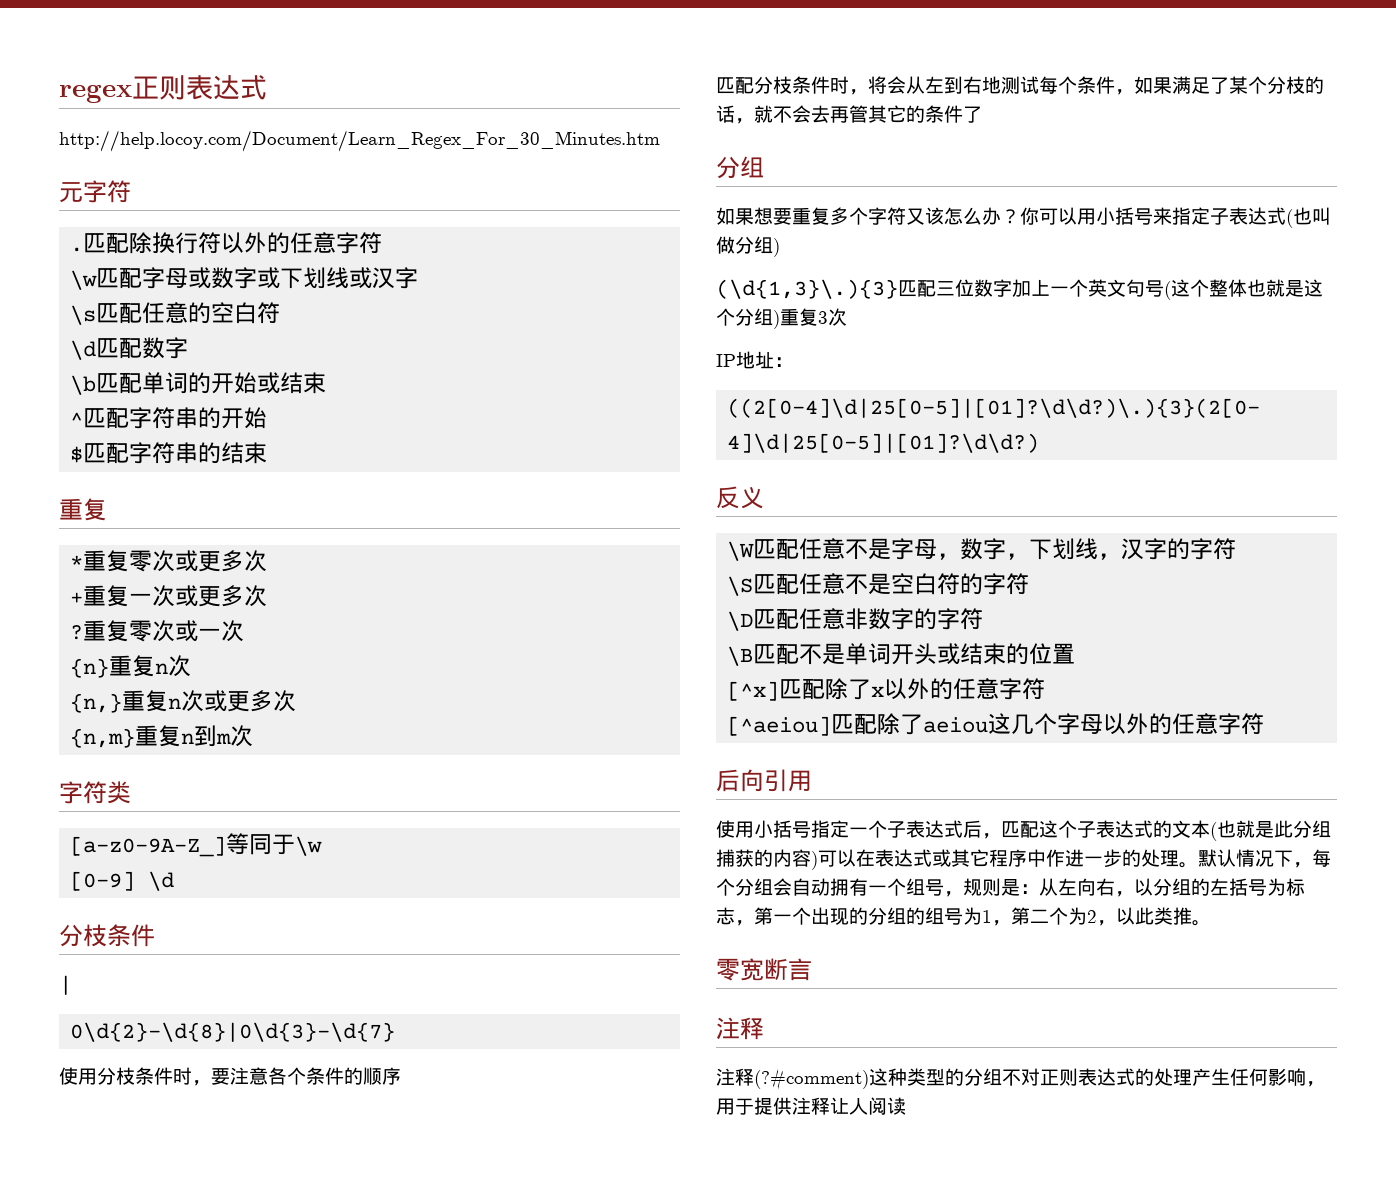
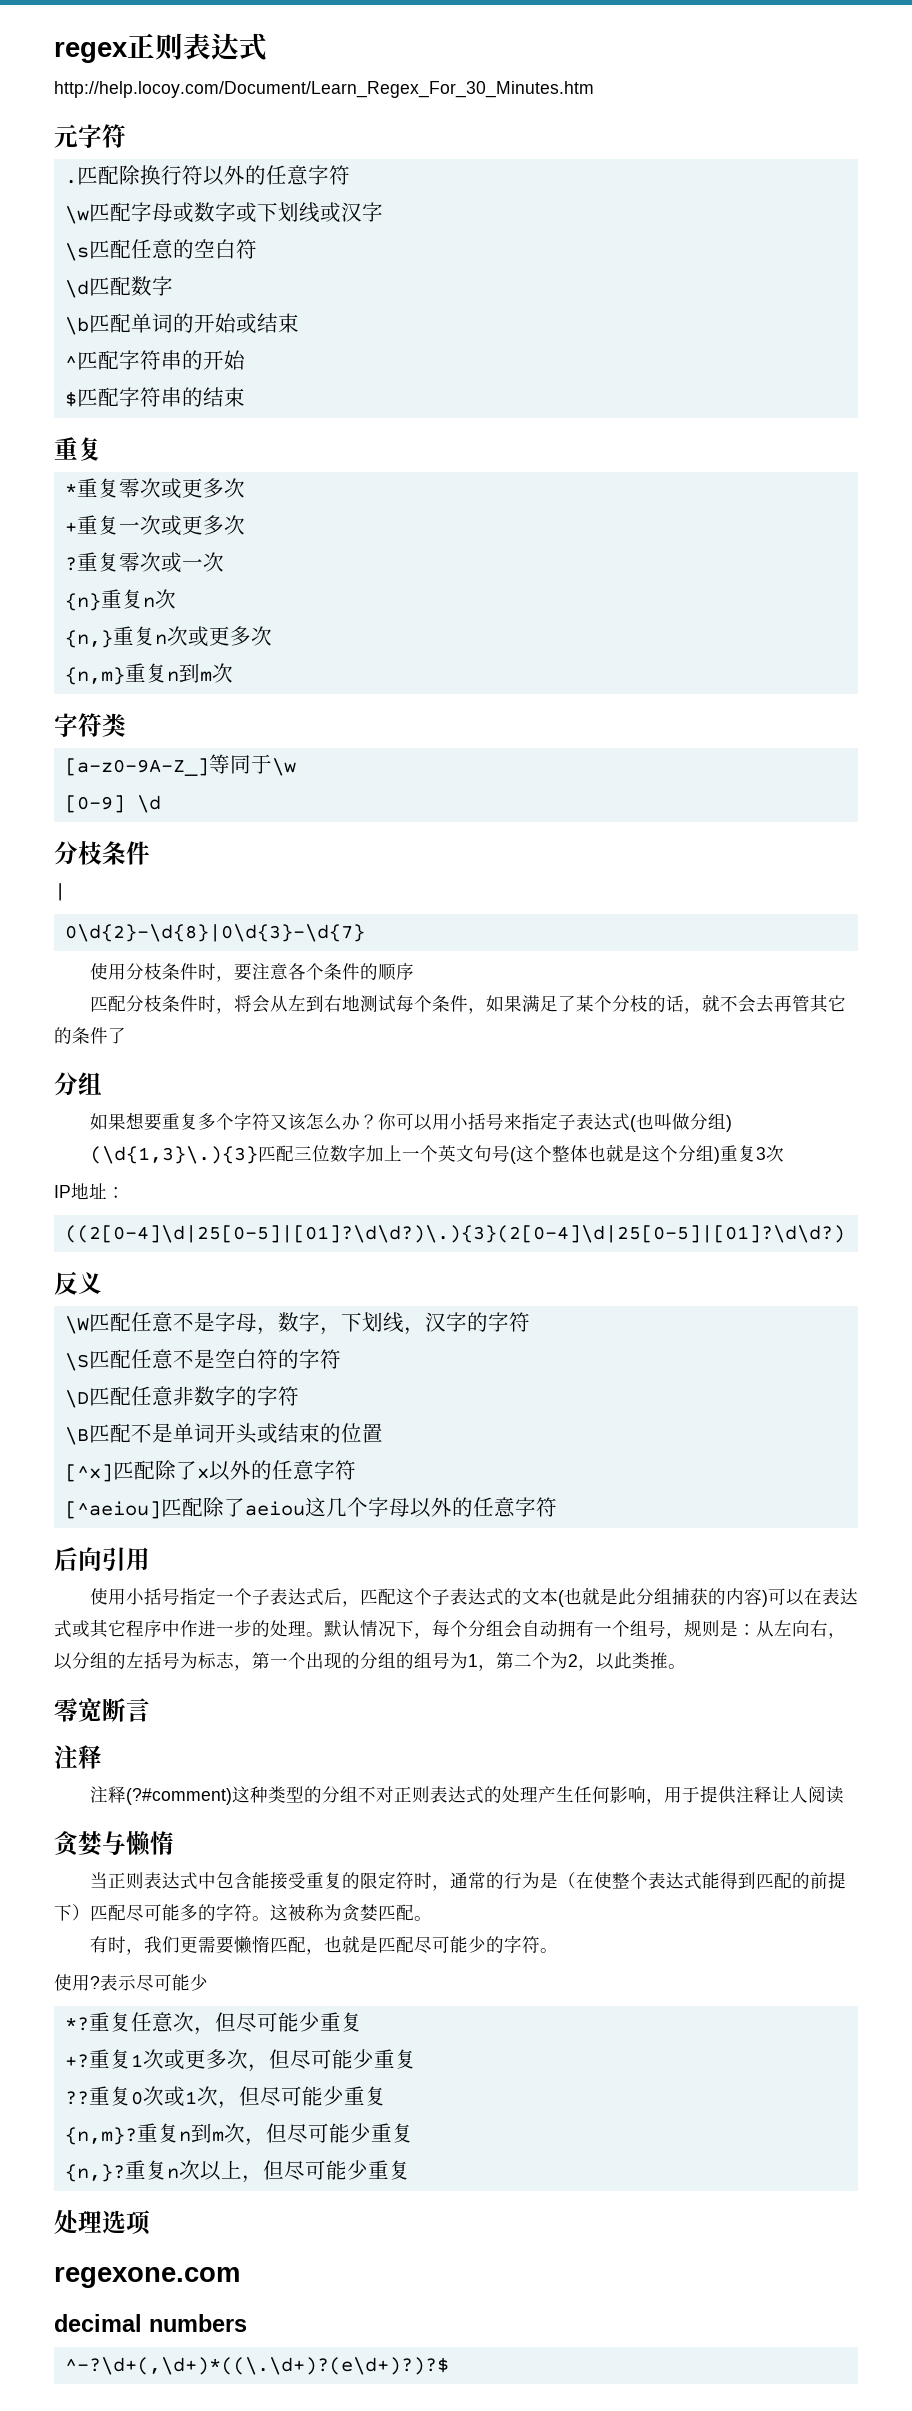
(906, 1106) none -> [54,1831,174,1856] [89,1871,846,1891] [54,1903,432,1922] [89,1935,558,1955] [54,1974,208,1992] [64,2012,362,2035] [64,2049,416,2072] [64,2086,386,2109] [64,2123,413,2146] [64,2160,410,2183] [54,2210,151,2235] [54,2267,240,2288] [54,2314,247,2332] [64,2357,449,2375] // 贪婪与懒惰 // 当正则表达式中包含能接受重复的限定符时，通常的行为是（在使整个表达式能得到匹配的前提下）匹配尽可能多的字符。这被称为贪婪匹配。 // 有时，我们更需要懒惰匹配，也就是匹配尽可能少的字符。 // 使用?表示尽可能少 // *?重复任意次，但尽可能少重复 // +?重复1次或更多次，但尽可能少重复 // ??重复0次或1次，但尽可能少重复 // {n,m}?重复n到m次，但尽可能少重复 // {n,}?重复n次以上，但尽可能少重复 // 处理选项 // regexone.com // decimal numbers // ^-?\d+(,\d+)*((\.\d+)?(e\d+)?)?$

